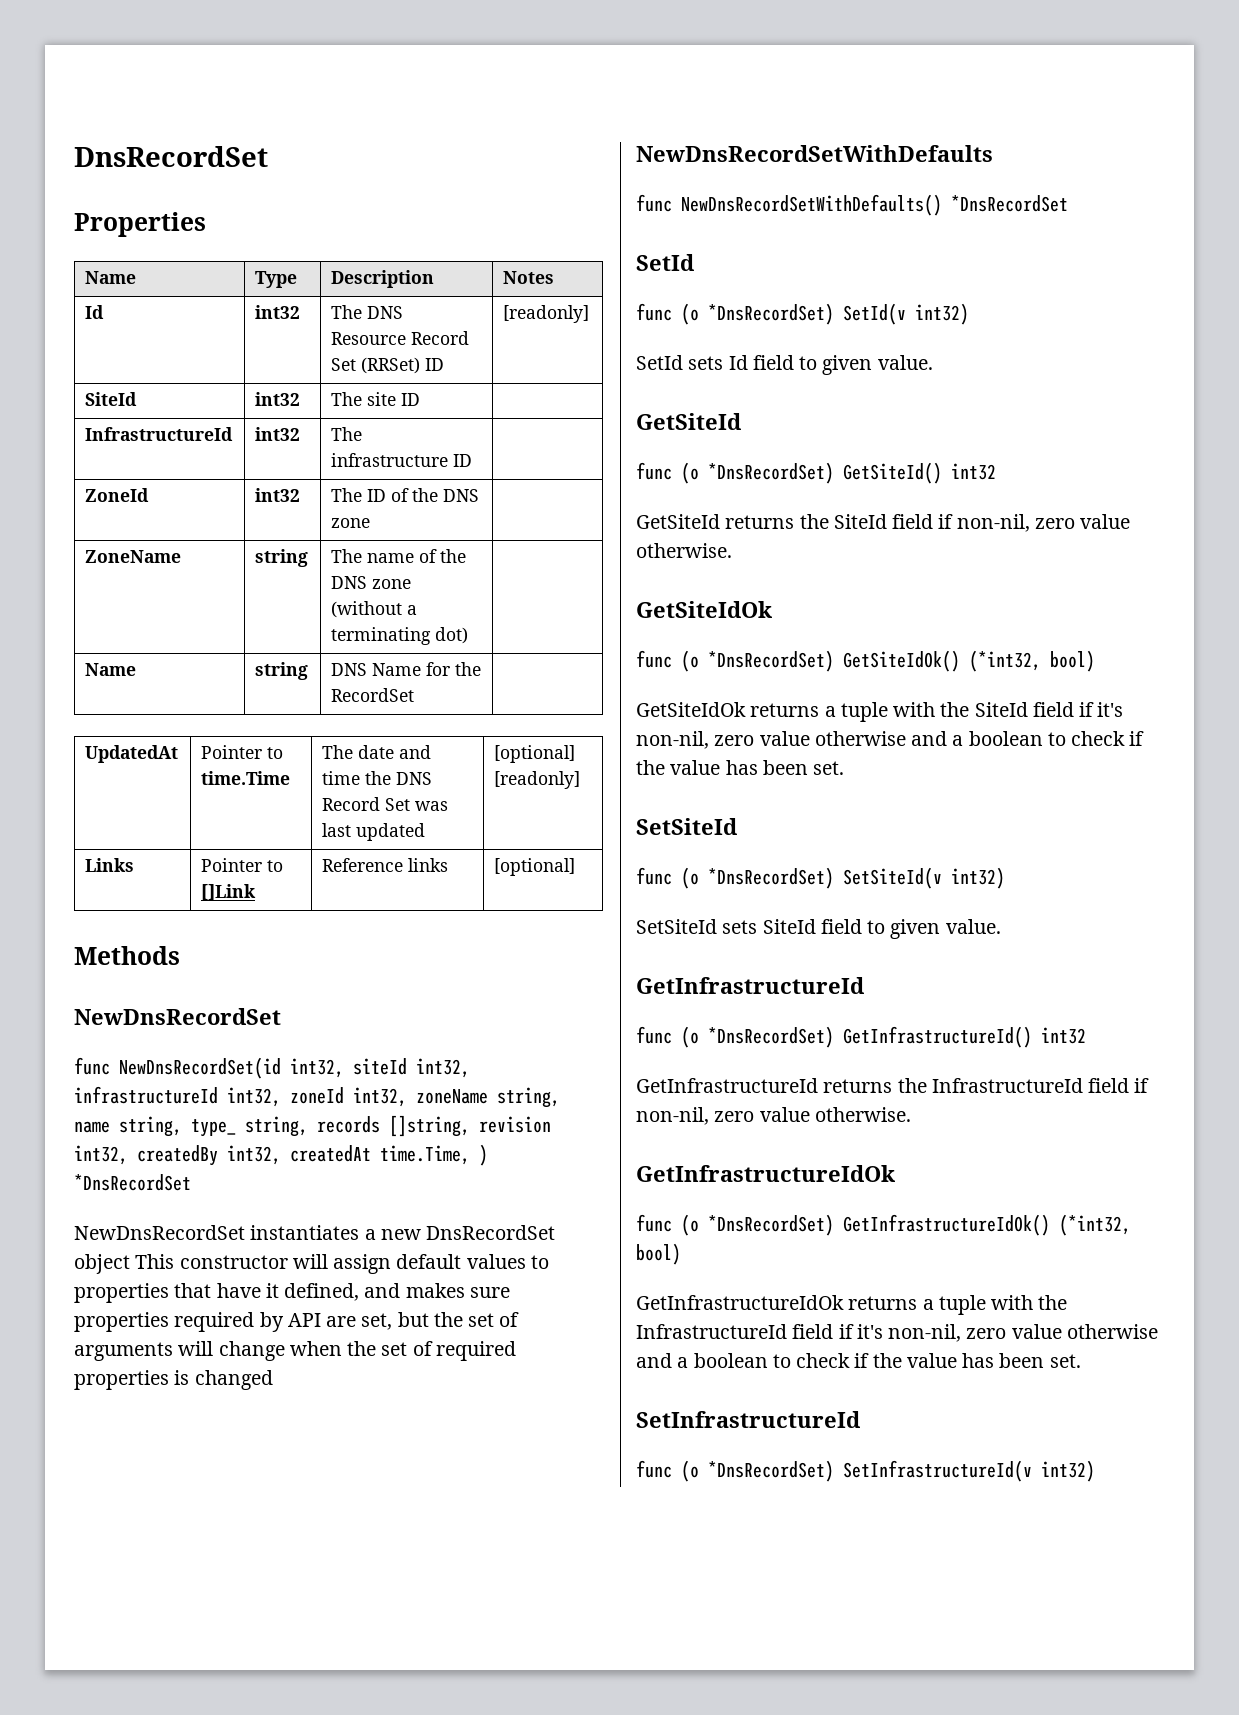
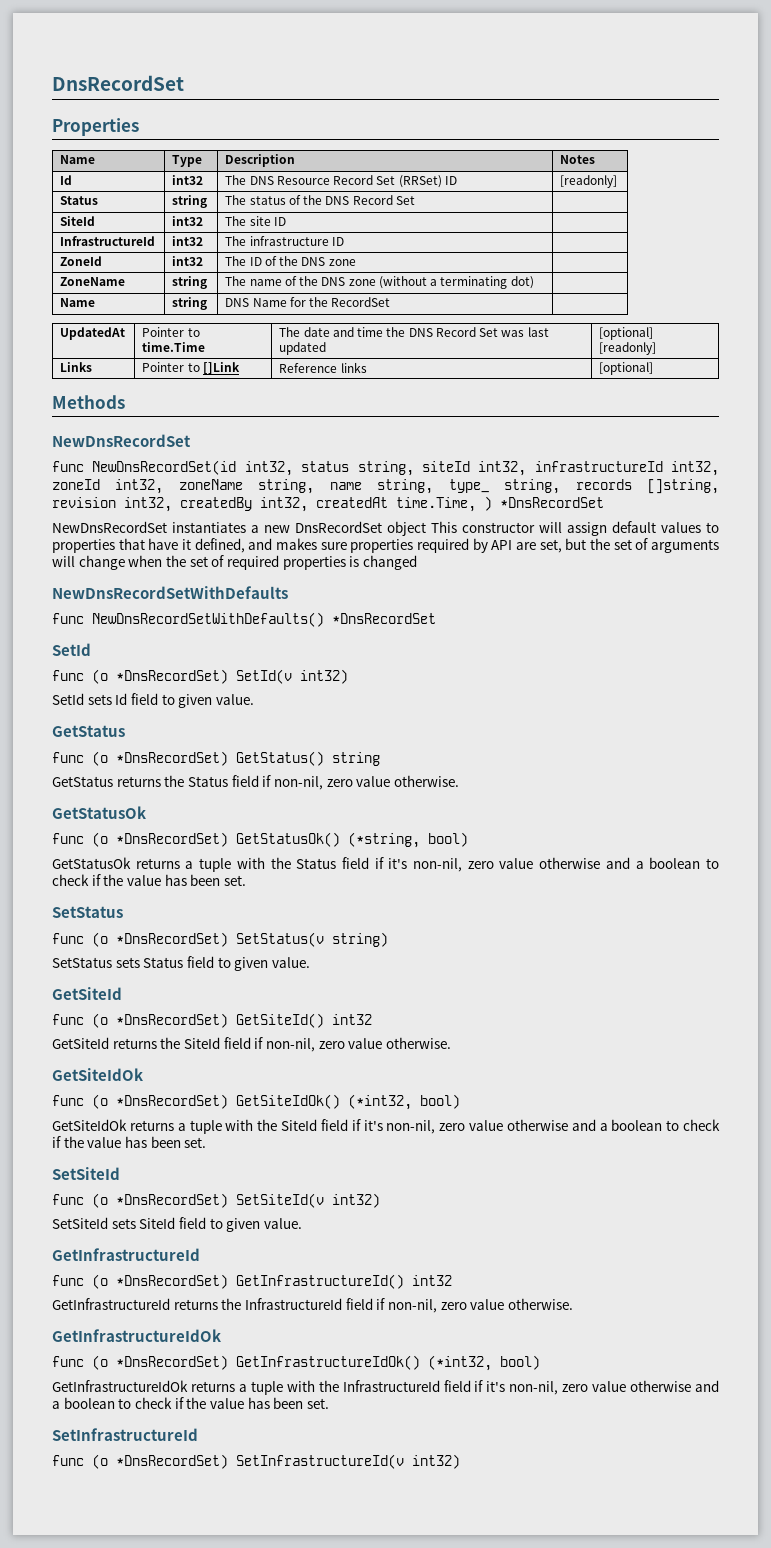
(590, 314) none -> [60,196,99,205] [172,195,208,208] [225,195,415,205] // Status | string | The status of the DNS Record Set |
(344, 1068) none -> [301,461,414,476] status string,
(933, 362) none -> [52,725,125,737] [52,751,380,766] [52,775,459,790] [52,806,146,819] [52,832,468,848] [52,857,719,872] [52,874,246,886] [52,906,123,918] [52,932,388,947] [52,956,310,971] // GetStatus // func (o *DnsRecordSet) GetStatus() string // GetStatus returns the Status field if non-nil, zero value otherwise. // GetStatusOk // func (o *DnsRecordSet) GetStatusOk() (*string, bool) // GetStatusOk returns a tuple with the Status field if it's non-nil, zero value otherwise and a boolean to check if the value has been set. // SetStatus // func (o *DnsRecordSet) SetStatus(v string) // SetStatus sets Status field to given value.

